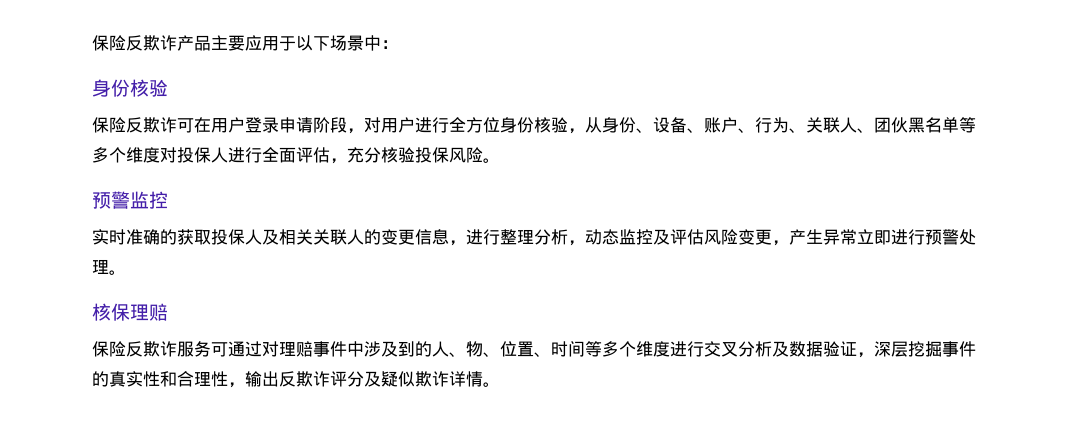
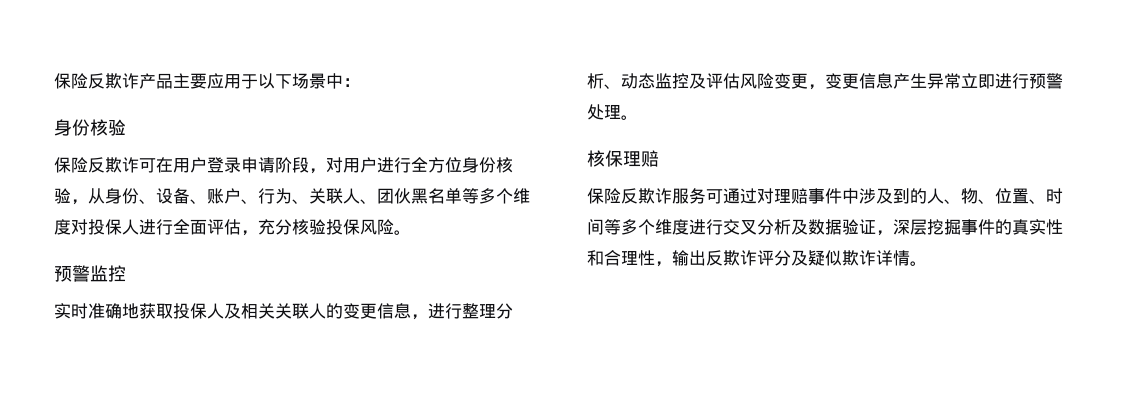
[160,229,177,245] 的 -> [122,303,139,319] 地
[568,240,585,246] ， -> [604,84,621,89] 、
(789, 243) none -> [825,73,893,89] 变更信息

